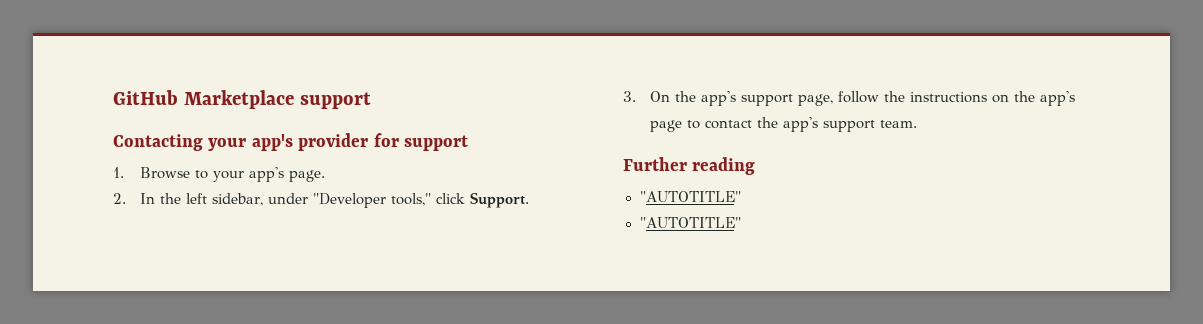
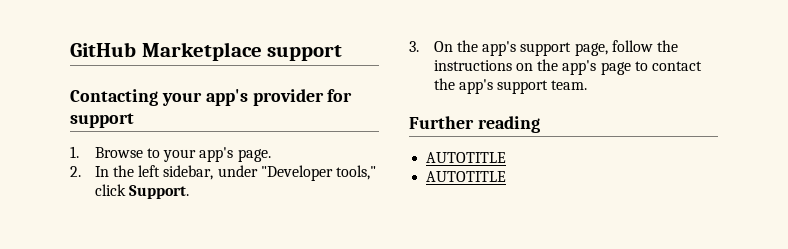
[639,191,741,202] [639,217,741,228] "AUTOTITLE" // "AUTOTITLE" -> [426,152,507,163] [426,171,507,182] AUTOTITLE // AUTOTITLE

